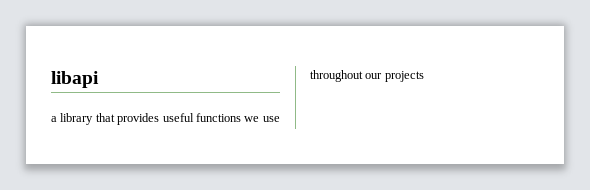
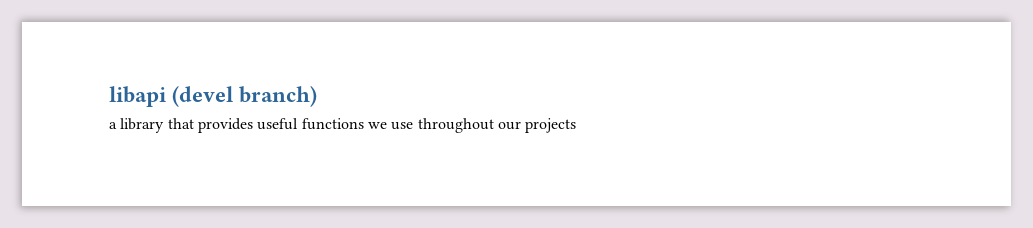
(99, 79) none -> [172,86,318,107] (devel branch)

